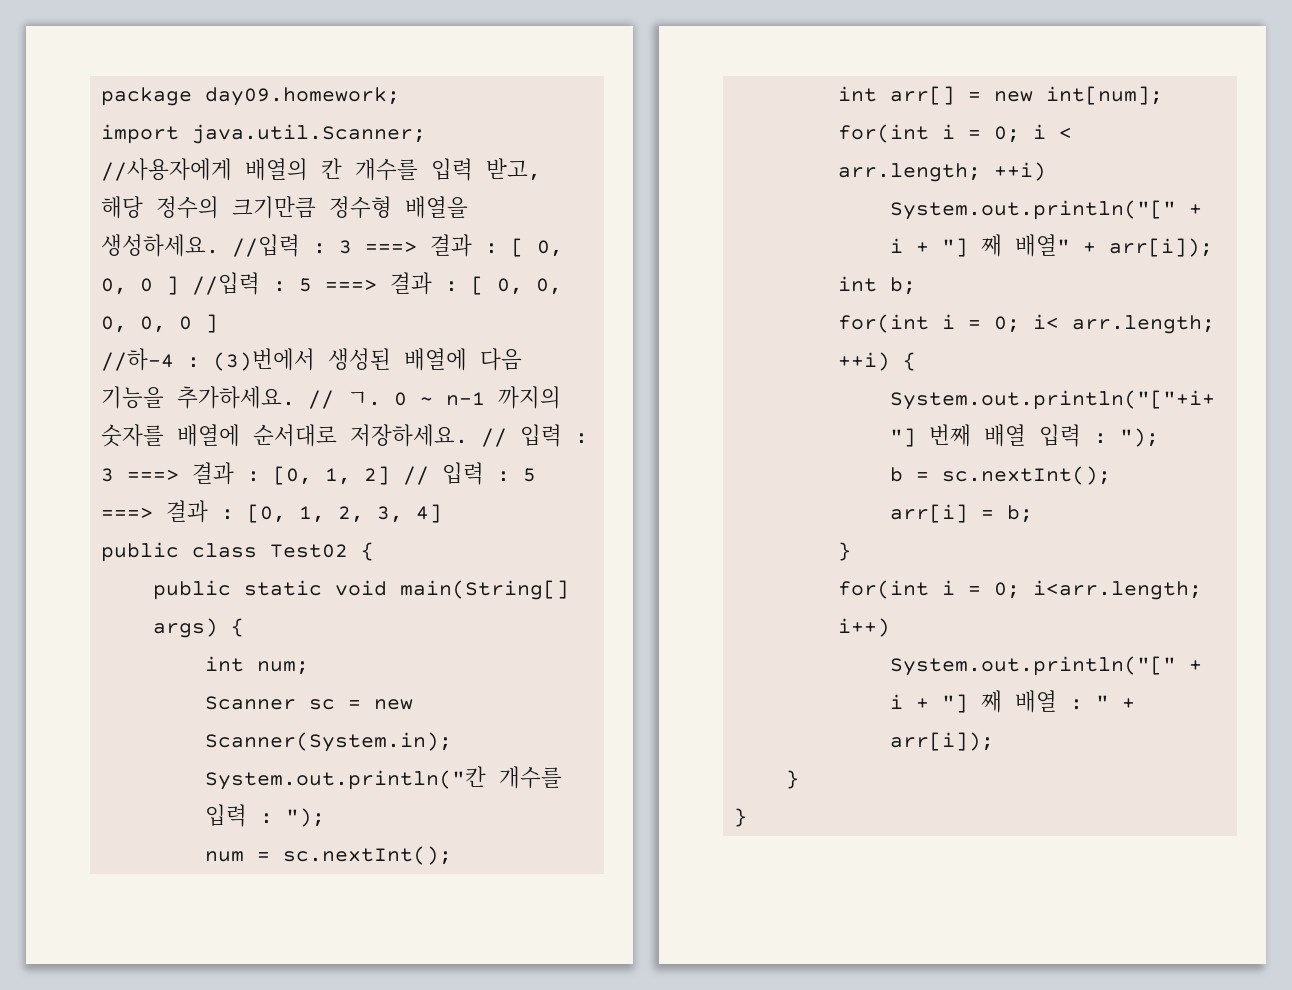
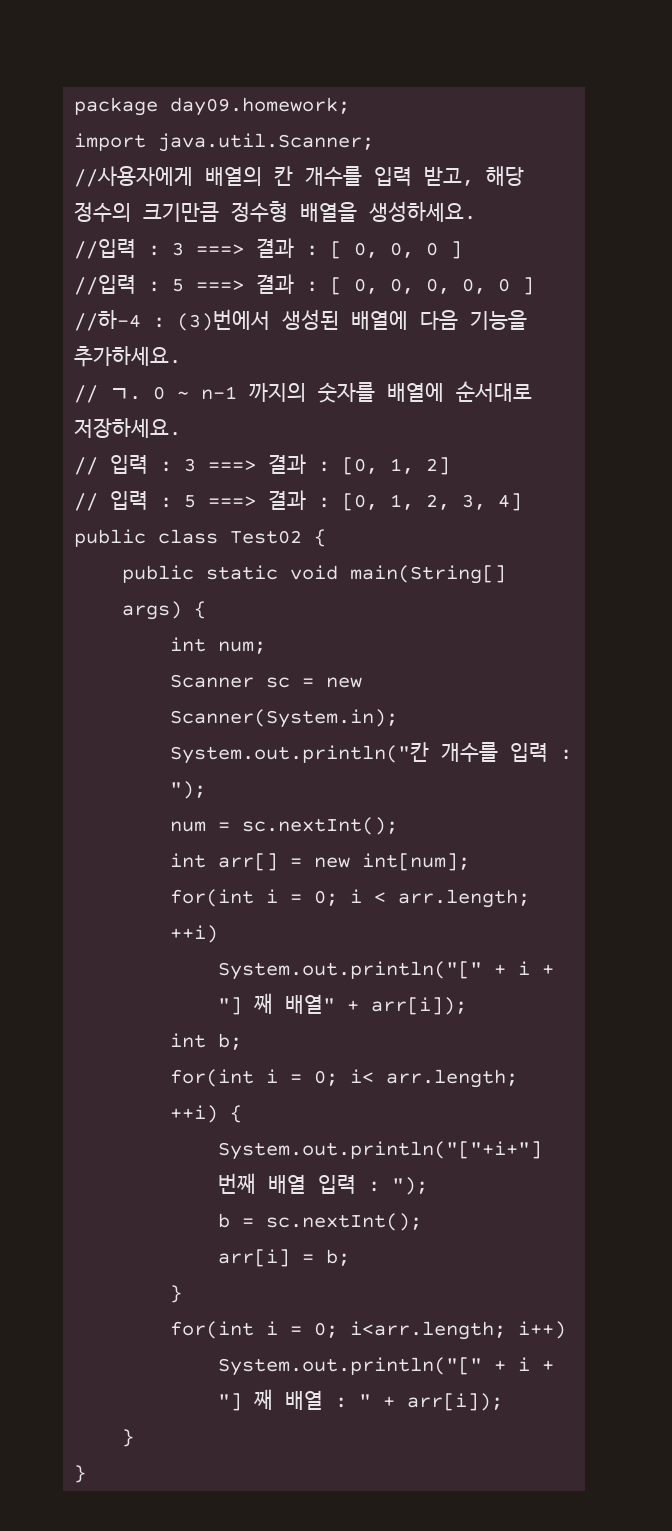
(219, 245) none -> (476, 211) //
(179, 285) none -> (462, 250) //
(295, 397) none -> (181, 356) //
(468, 435) none -> (181, 428) //
(390, 475) none -> (450, 466) //

